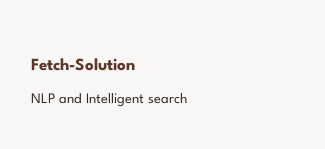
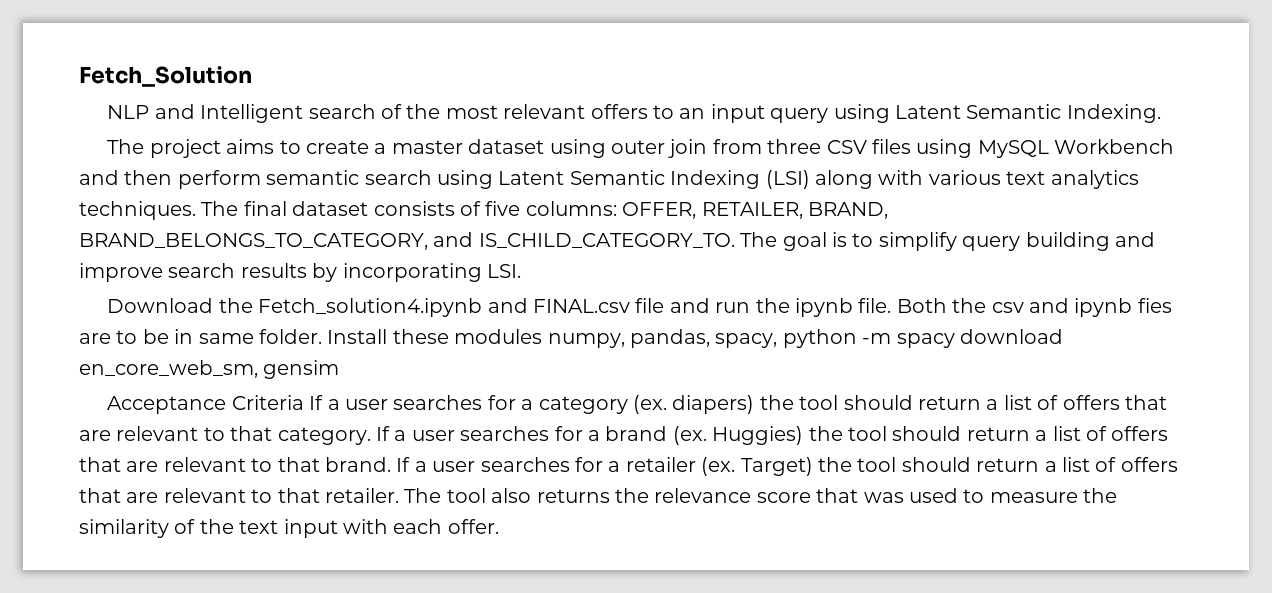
[31,58,135,71] Fetch-Solution -> [79,66,252,87] Fetch_Solution
(187, 98) none -> [380,104,1161,123] [107,139,1175,158] [79,170,1139,189] [79,201,888,220] [79,232,1155,251] [79,263,521,282] [107,298,1172,317] [79,329,1063,348] [79,360,340,379] [107,395,1167,414] [79,426,1169,445] [79,457,1178,476] [79,488,1118,503] [79,519,499,538] of the most relevant offers to an input query using Latent Semantic Indexing. // The project aims to create a master dataset using outer join from three CSV files using MySQL Workbench and then perform semantic search using Latent Semantic Indexing (LSI) along with various text analytics techniques. The final dataset consists of five columns: OFFER, RETAILER, BRAND, BRAND_BELONGS_TO_CATEGORY, and IS_CHILD_CATEGORY_TO. The goal is to simplify query building and improve search results by incorporating LSI. // Download the Fetch_solution4.ipynb and FINAL.csv file and run the ipynb file. Both the csv and ipynb fies are to be in same folder. Install these modules numpy, pandas, spacy, python -m spacy download en_core_web_sm, gensim // Acceptance Criteria If a user searches for a category (ex. diapers) the tool should return a list of offers that are relevant to that category. If a user searches for a brand (ex. Huggies) the tool should return a list of offers that are relevant to that brand. If a user searches for a retailer (ex. Target) the tool should return a list of offers that are relevant to that retailer. The tool also returns the relevance score that was used to measure the similarity of the text input with each offer.

